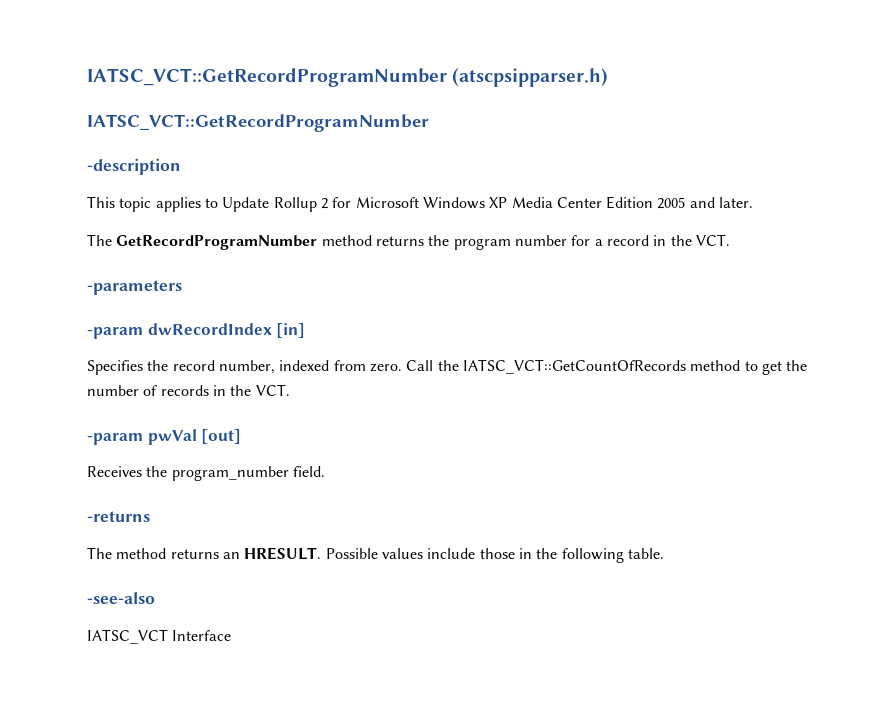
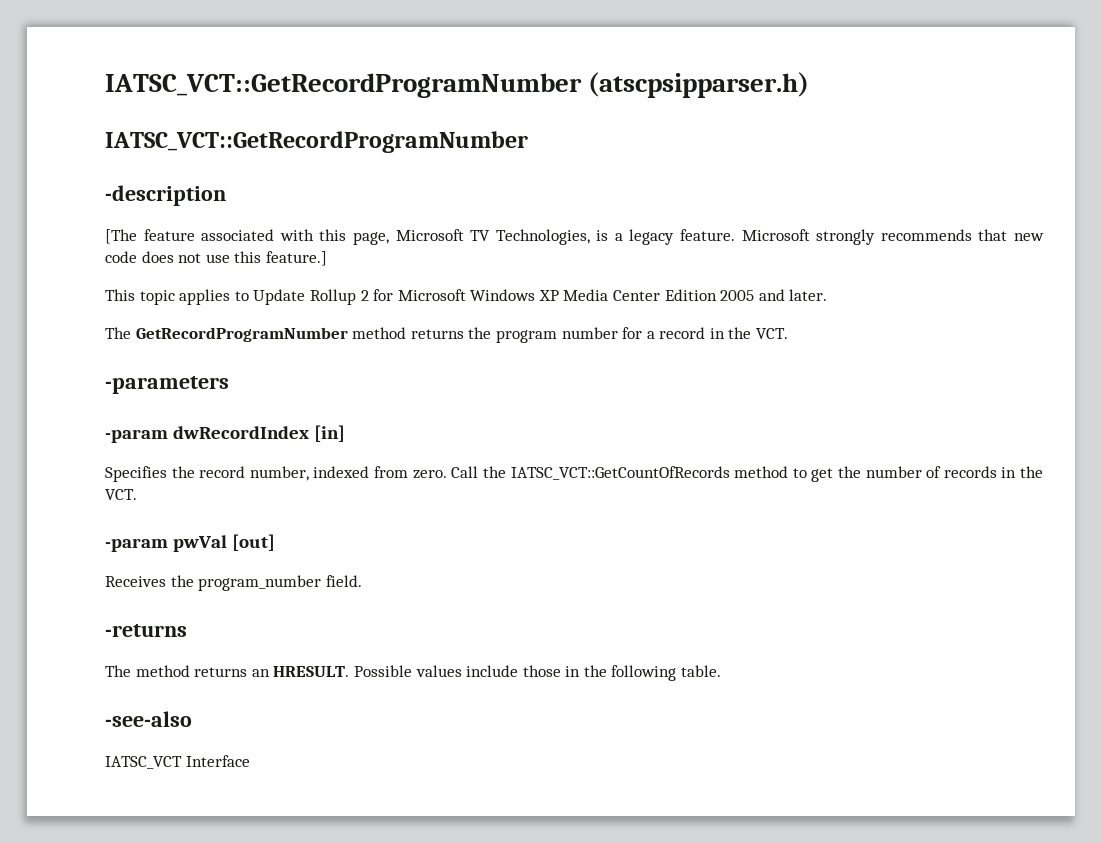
(181, 166) none -> [105,229,1044,245] [105,251,327,266] // [The feature associated with this page, Microsoft TV Technologies, is a legacy feature. Microsoft strongly recommends that new code does not use this feature.]

